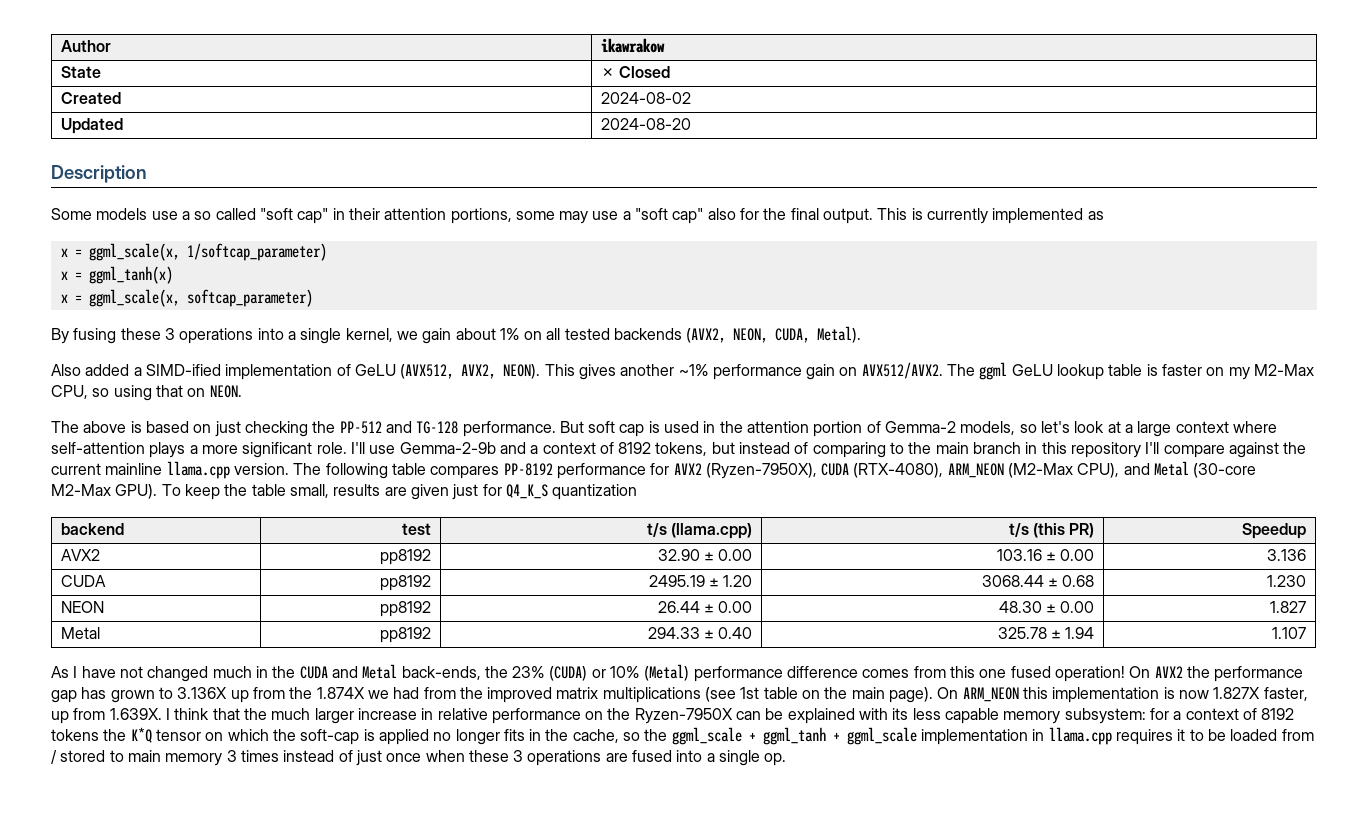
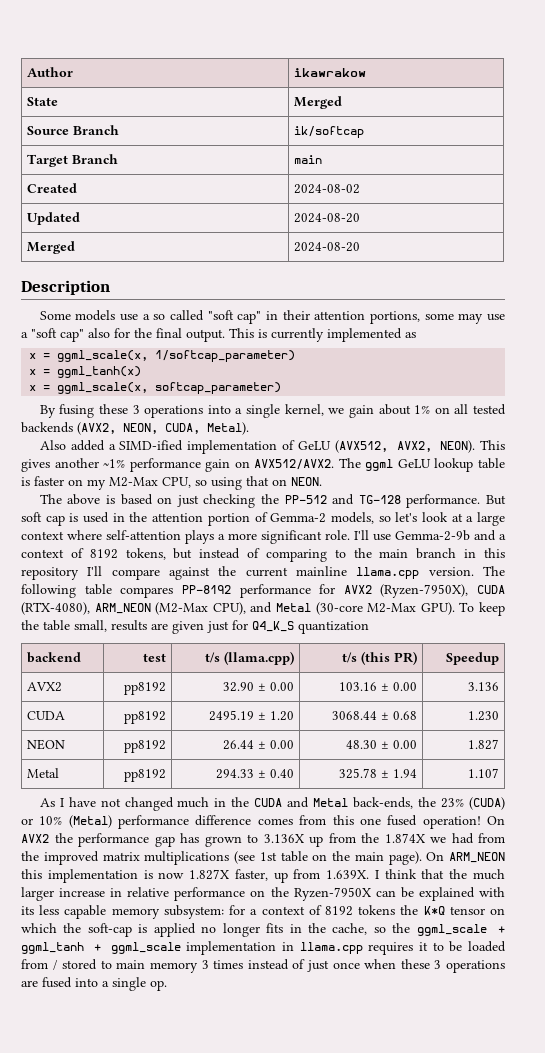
[600,66,670,78] ✗ Closed -> [293,96,342,109] [26,125,119,135] [293,126,364,138] [26,154,118,167] [293,155,322,164] Merged // Source Branch | ik/softcap // Target Branch | main
(691, 124) none -> [26,241,75,254] [293,242,360,252] // Merged | 2024-08-20

